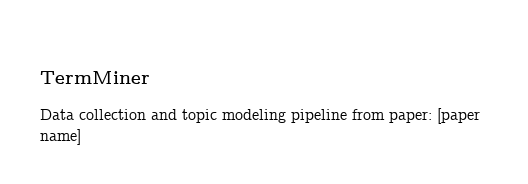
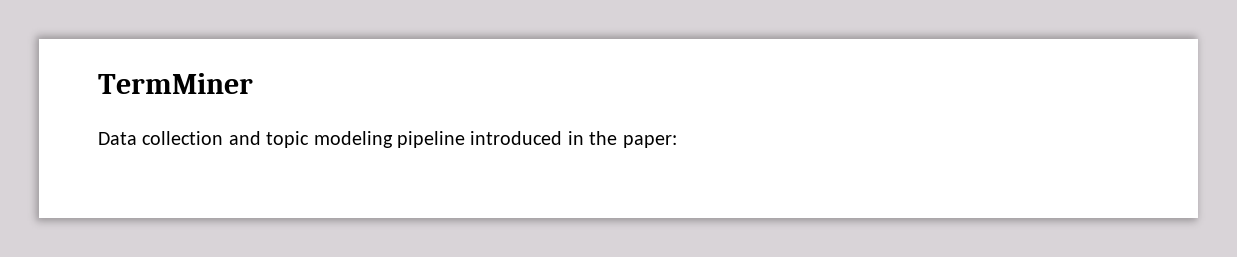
[352,108,480,124] [40,129,81,145] from paper: [paper name] -> [470,131,677,148] introduced in the paper:

